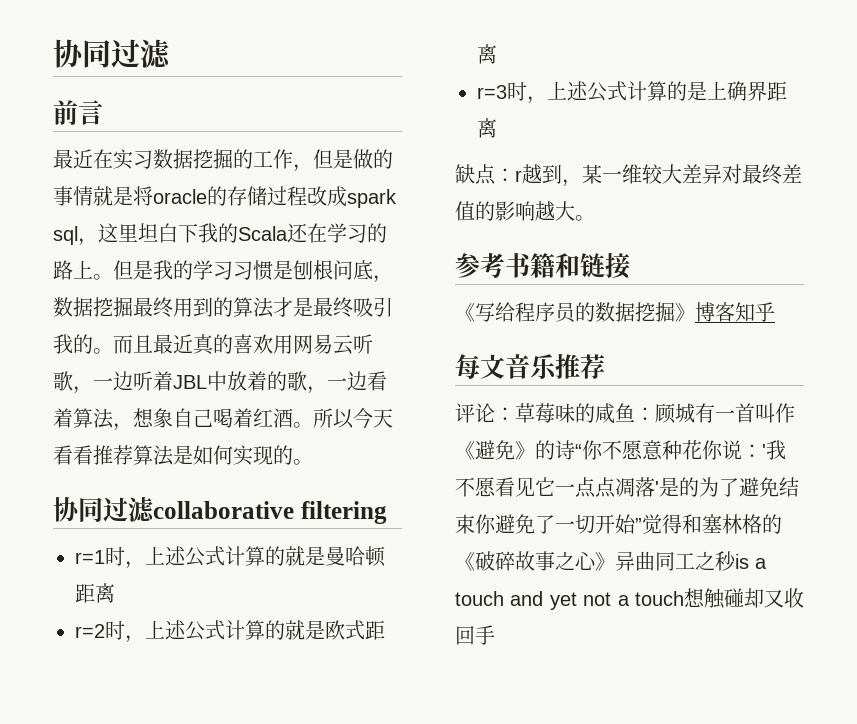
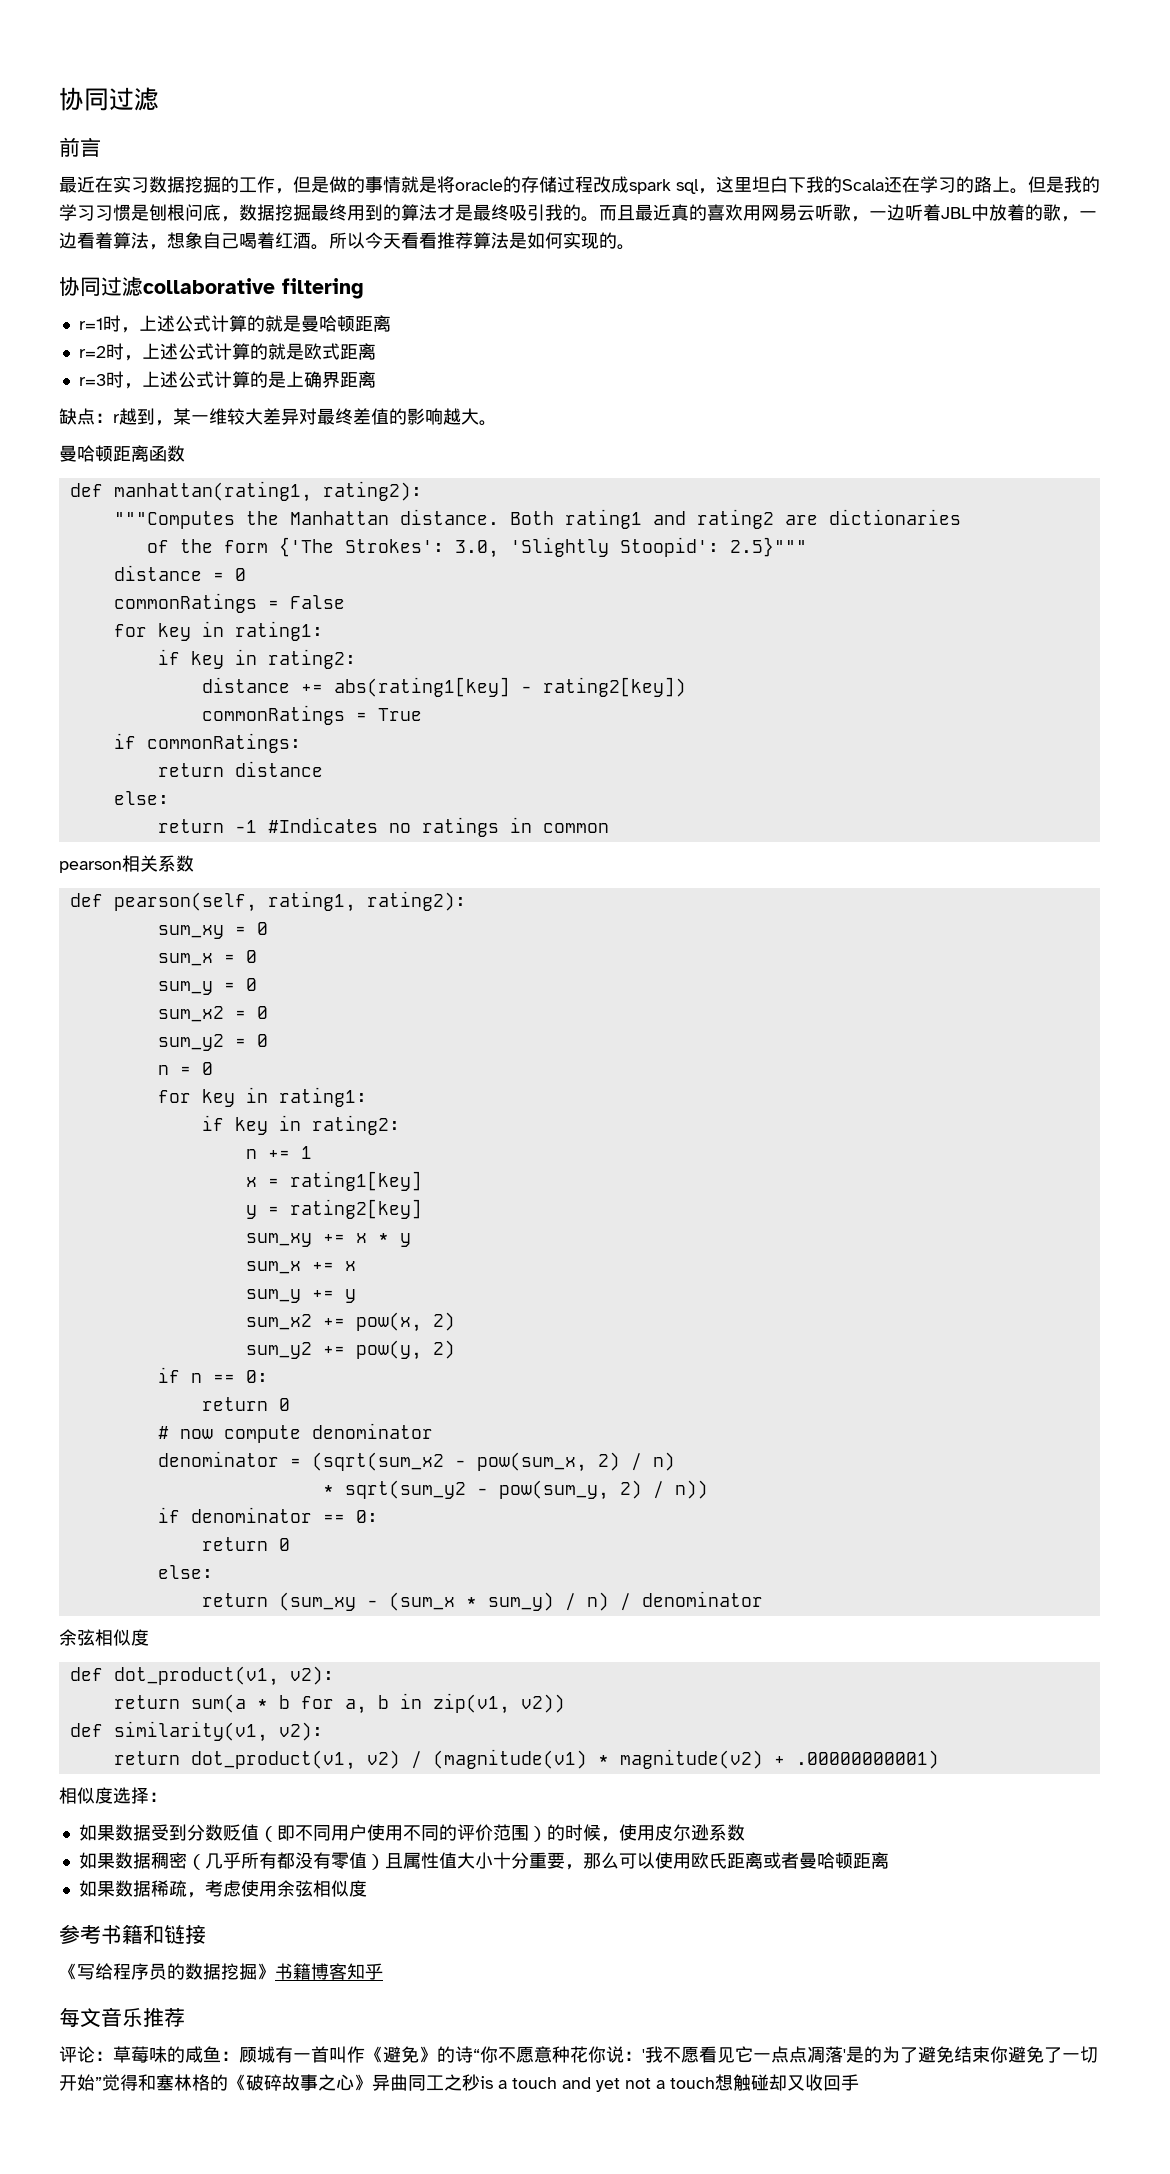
(595, 218) none -> [59,445,185,462] [69,481,422,502] [113,509,961,529] [146,537,807,558] [113,565,246,581] [113,593,345,613] [113,621,323,641] [157,649,356,669] [201,677,686,697] [201,705,422,725] [113,733,301,753] [157,761,323,777] [113,791,169,805] [157,817,609,837] [59,855,194,873] [69,891,466,912] [157,922,268,939] [157,950,257,966] [157,978,257,995] [157,1006,268,1022] [157,1034,268,1051] [157,1062,213,1075] [157,1087,367,1107] [201,1115,400,1135] [245,1146,312,1159] [245,1171,422,1191] [245,1199,422,1219] [245,1233,411,1247] [245,1261,356,1274] [245,1289,356,1303] [245,1312,455,1332] [245,1340,455,1360] [157,1367,268,1383] [201,1397,290,1411] [157,1423,433,1443] [157,1451,675,1472] [322,1480,708,1500] [157,1507,378,1523] [201,1537,290,1551] [157,1565,213,1579] [201,1591,763,1611] [59,1629,149,1646] [69,1666,334,1686] [113,1693,565,1714] [69,1721,323,1742] [113,1749,939,1770] [59,1787,167,1804] [78,1824,745,1842] [78,1852,889,1870] [78,1880,367,1898] // 曼哈顿距离函数 // def manhattan(rating1, rating2): // """Computes the Manhattan distance. Both rating1 and rating2 are dictionaries // of the form {'The Strokes': 3.0, 'Slightly Stoopid': 2.5}""" // distance = 0 // commonRatings = False // for key in rating1: // if key in rating2: // distance += abs(rating1[key] - rating2[key]) // commonRatings = True // if commonRatings: // return distance // else: // return -1 #Indicates no ratings in common // pearson相关系数 // def pearson(self, rating1, rating2): // sum_xy = 0 // sum_x = 0 // sum_y = 0 // sum_x2 = 0 // sum_y2 = 0 // n = 0 // for key in rating1: // if key in rating2: // n += 1 // x = rating1[key] // y = rating2[key] // sum_xy += x * y // sum_x += x // sum_y += y // sum_x2 += pow(x, 2) // sum_y2 += pow(y, 2) // if n == 0: // return 0 // # now compute denominator // denominator = (sqrt(sum_x2 - pow(sum_x, 2) / n) // * sqrt(sum_y2 - pow(sum_y, 2) / n)) // if denominator == 0: // return 0 // else: // return (sum_xy - (sum_x * sum_y) / n) / denominator // 余弦相似度 // def dot_product(v1, v2): // return sum(a * b for a, b in zip(v1, v2)) // def similarity(v1, v2): // return dot_product(v1, v2) / (magnitude(v1) * magnitude(v2) + .00000000001) // 相似度选择： // 如果数据受到分数贬值（即不同用户使用不同的评价范围）的时候，使用皮尔逊系数 // 如果数据稠密（几乎所有都没有零值）且属性值大小十分重要，那么可以使用欧氏距离或者曼哈顿距离 // 如果数据稀疏，考虑使用余弦相似度
(695, 312) none -> [275,1963,311,1980] 书籍

